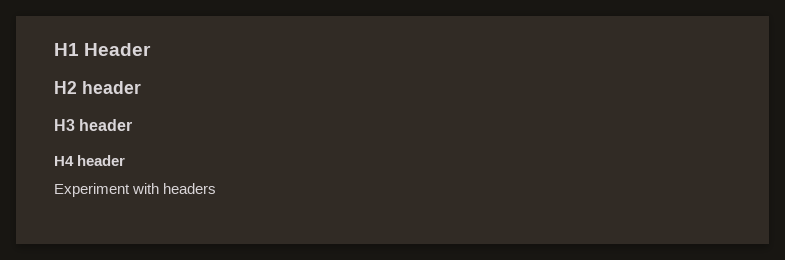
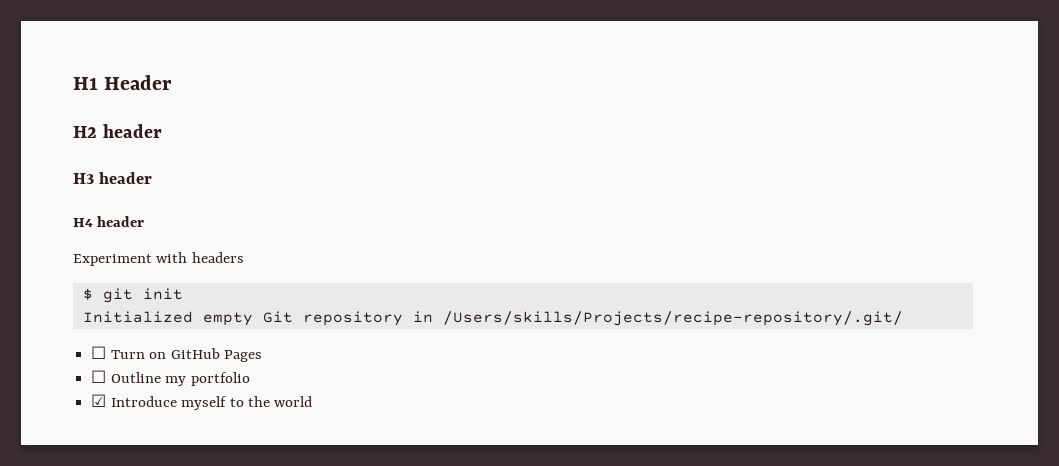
(217, 188) none -> [82,288,183,303] [82,311,903,326] [91,346,262,362] [91,370,250,386] [91,394,313,410] // $ git init // Initialized empty Git repository in /Users/skills/Projects/recipe-repository/.git/ // ☐ Turn on GitHub Pages // ☐ Outline my portfolio // ☑ Introduce myself to the world

